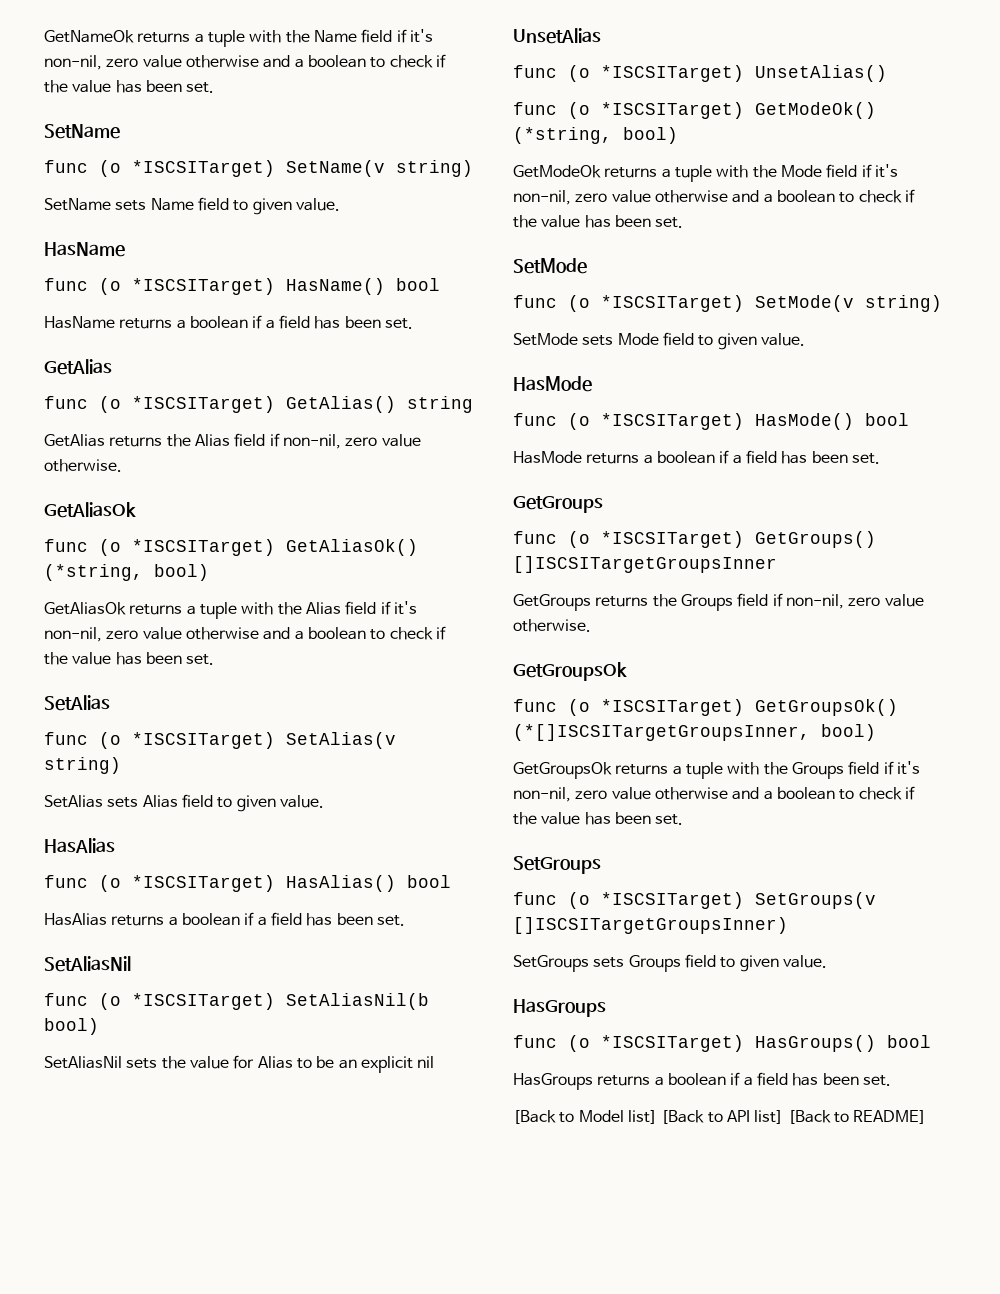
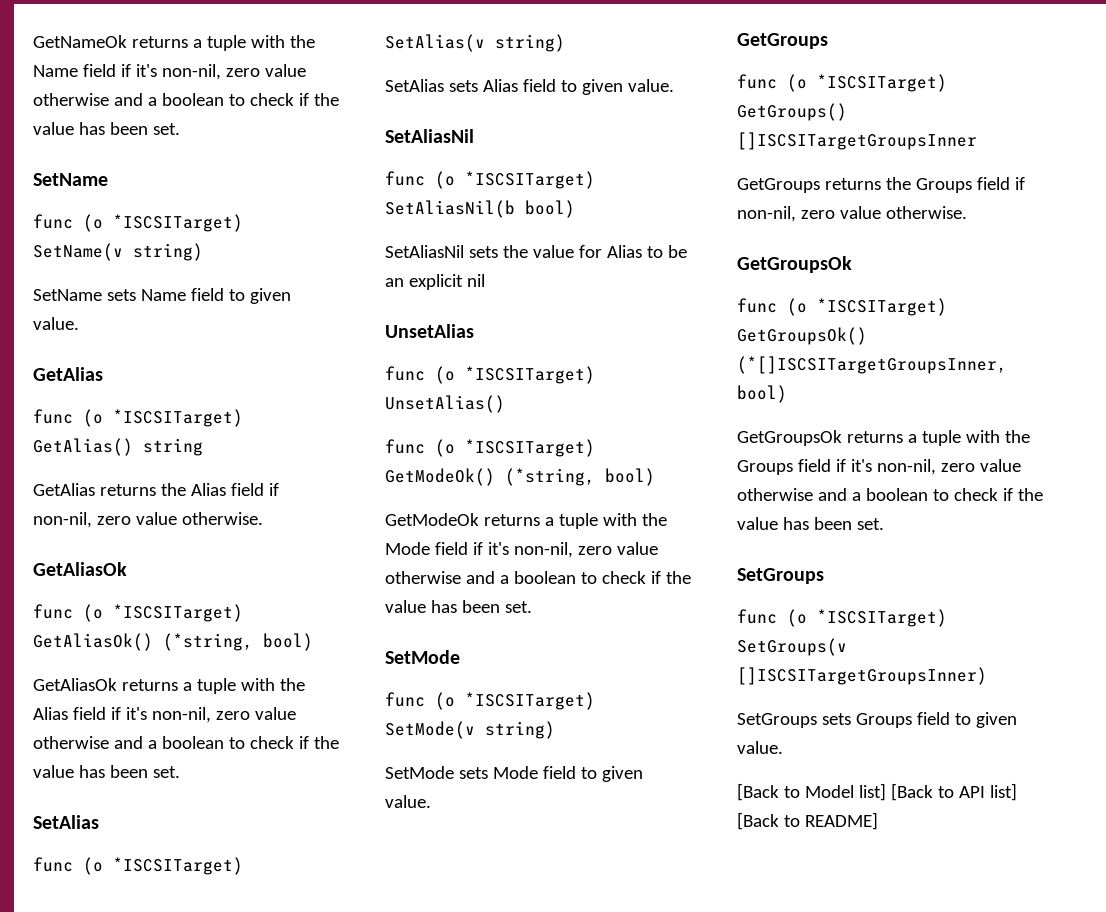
[44,242,125,257] [44,278,440,295] [44,315,413,329] // HasName // func (o *ISCSITarget) HasName() bool // HasName returns a boolean if a field has been set. -> (79, 323) none
[44,838,115,853] [44,875,451,892] [44,912,405,926] // HasAlias // func (o *ISCSITarget) HasAlias() bool // HasAlias returns a boolean if a field has been set. -> (674, 85) none
[513,376,592,392] [513,413,909,430] [513,450,880,464] // HasMode // func (o *ISCSITarget) HasMode() bool // HasMode returns a boolean if a field has been set. -> (431, 801) none
[513,999,606,1017] [513,1035,931,1052] [513,1072,891,1090] // HasGroups // func (o *ISCSITarget) HasGroups() bool // HasGroups returns a boolean if a field has been set. -> (783, 747) none

